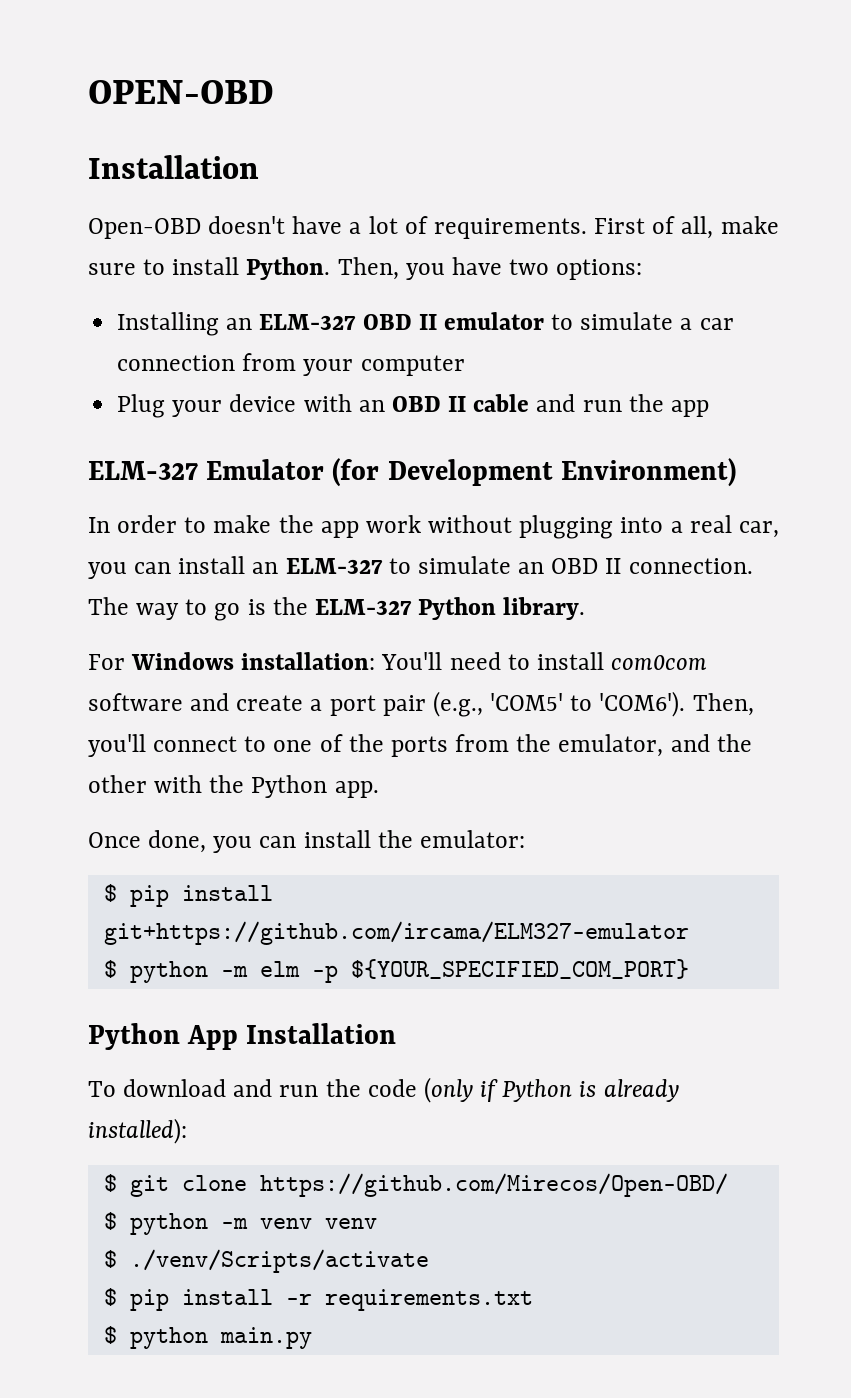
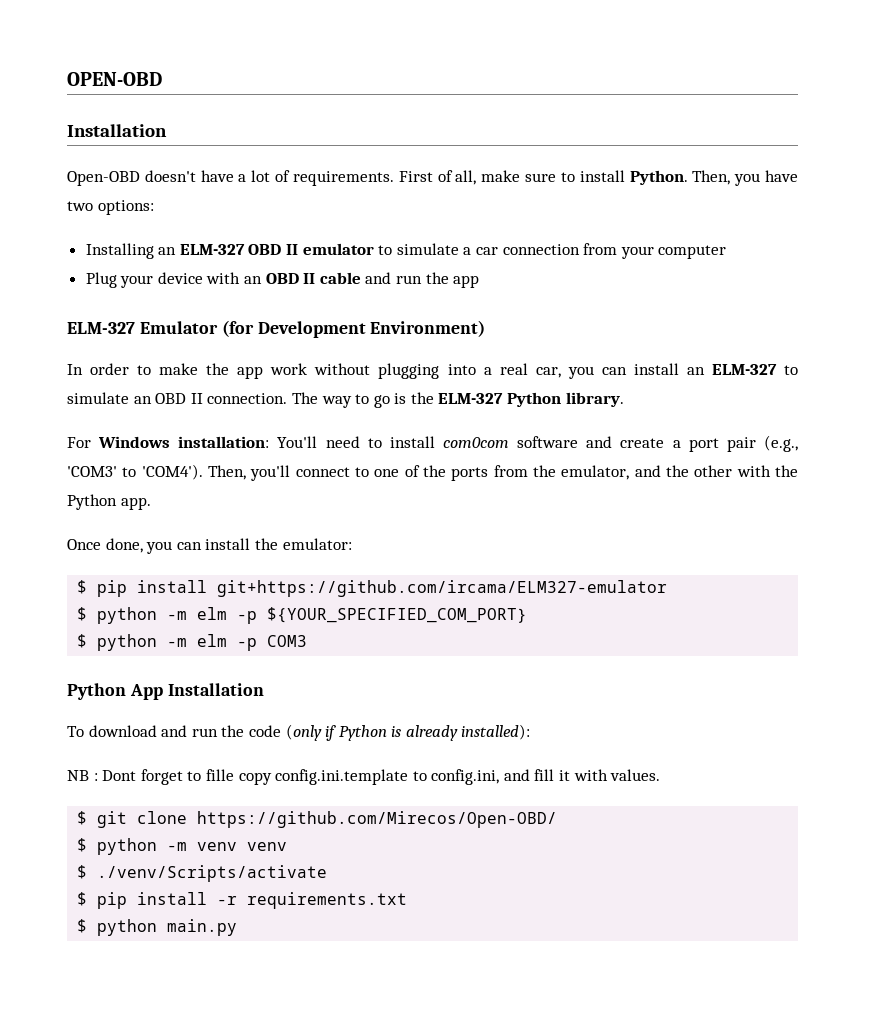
[490,691,686,717] 'COM5' to 'COM6'). -> [67,464,203,480] 'COM3' to 'COM4').
(689, 969) none -> [77,634,308,651] // $ python -m elm -p COM3
(187, 1131) none -> [67,769,661,785] // NB : Dont forget to fille copy config.ini.template to config.ini, and fill it with values.

